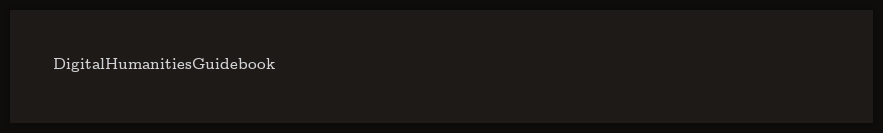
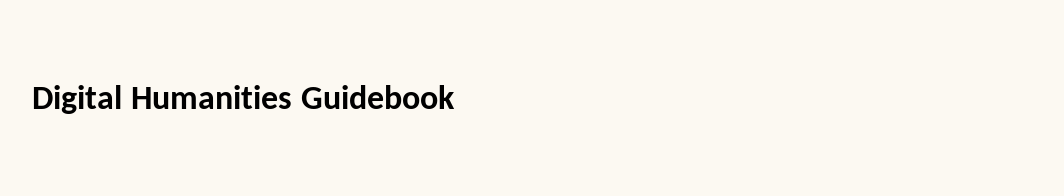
[53,58,275,72] DigitalHumanitiesGuidebook -> [32,85,456,114] Digital Humanities Guidebook

